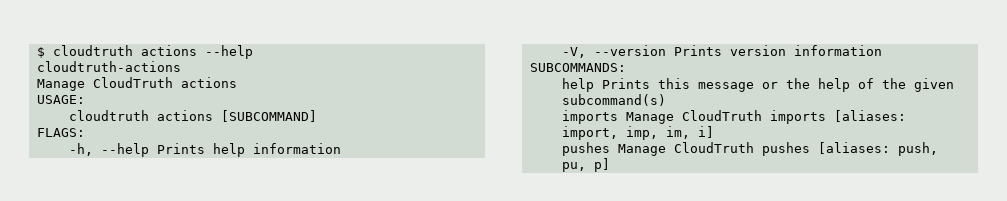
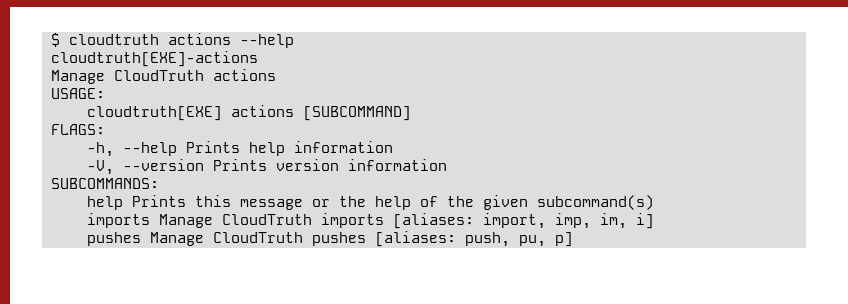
[37,61,182,72] cloudtruth-actions -> [50,51,258,67] cloudtruth[EXE]-actions
[69,110,150,121] cloudtruth -> [86,106,222,121] cloudtruth[EXE]

